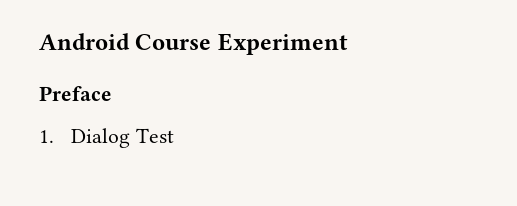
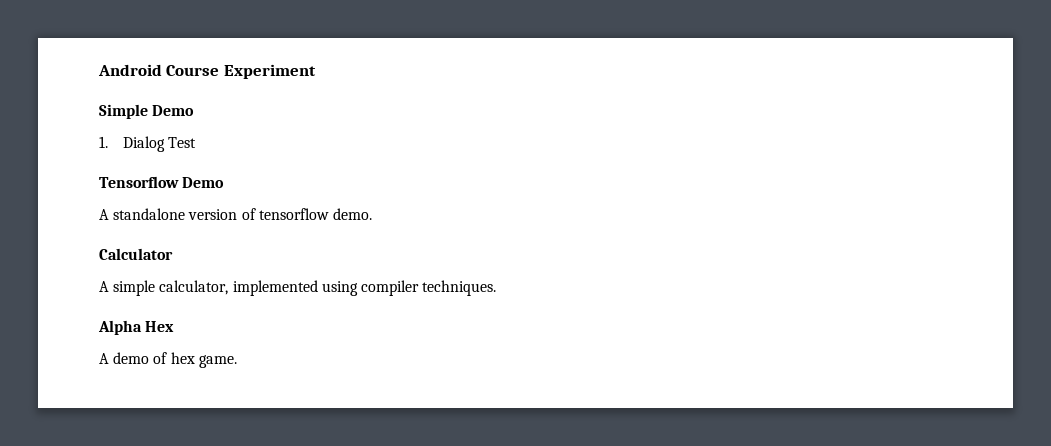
[39,86,112,101] Preface -> [99,104,195,119] Simple Demo
(174, 135) none -> [99,176,225,188] [99,208,372,220] [99,248,173,260] [99,280,497,296] [98,320,175,335] [99,352,237,368] // Tensorflow Demo // A standalone version of tensorflow demo. // Calculator // A simple calculator, implemented using compiler techniques. // Alpha Hex // A demo of hex game.

